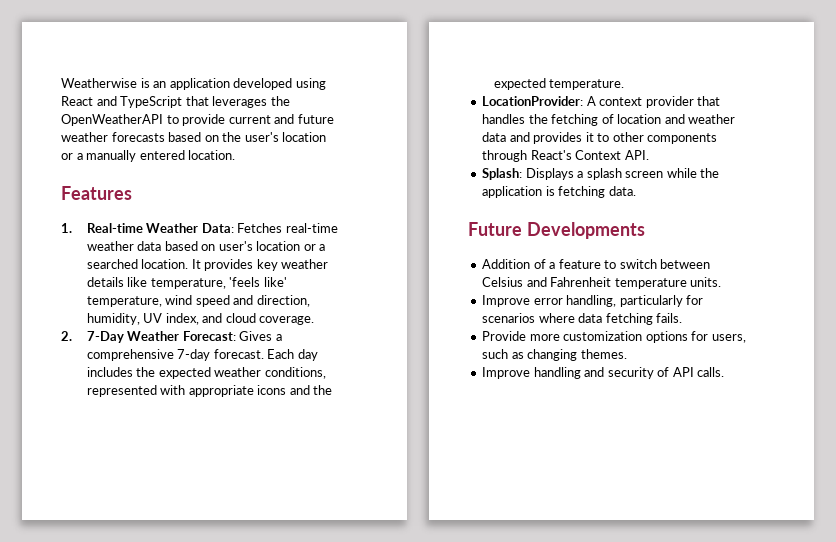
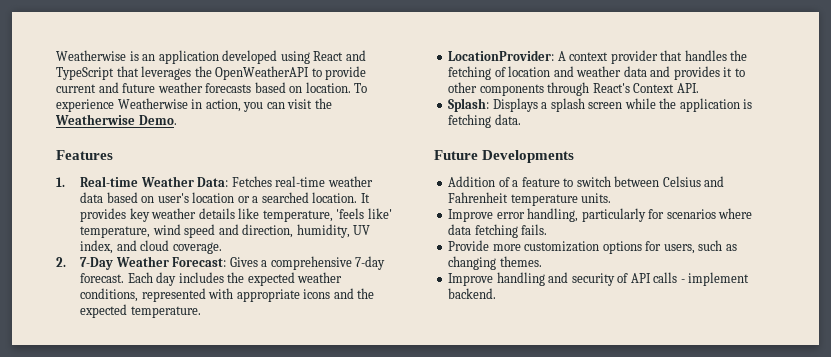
[222,132,327,142] [61,150,236,162] the user's location or a manually entered location. -> [305,82,368,93] [56,98,332,112] [55,114,177,125] location. To experience Weatherwise in action, you can visit the Weatherwise Demo.
[697,367,725,377] calls. -> [653,272,750,286] [448,288,497,299] calls - implement backend.

